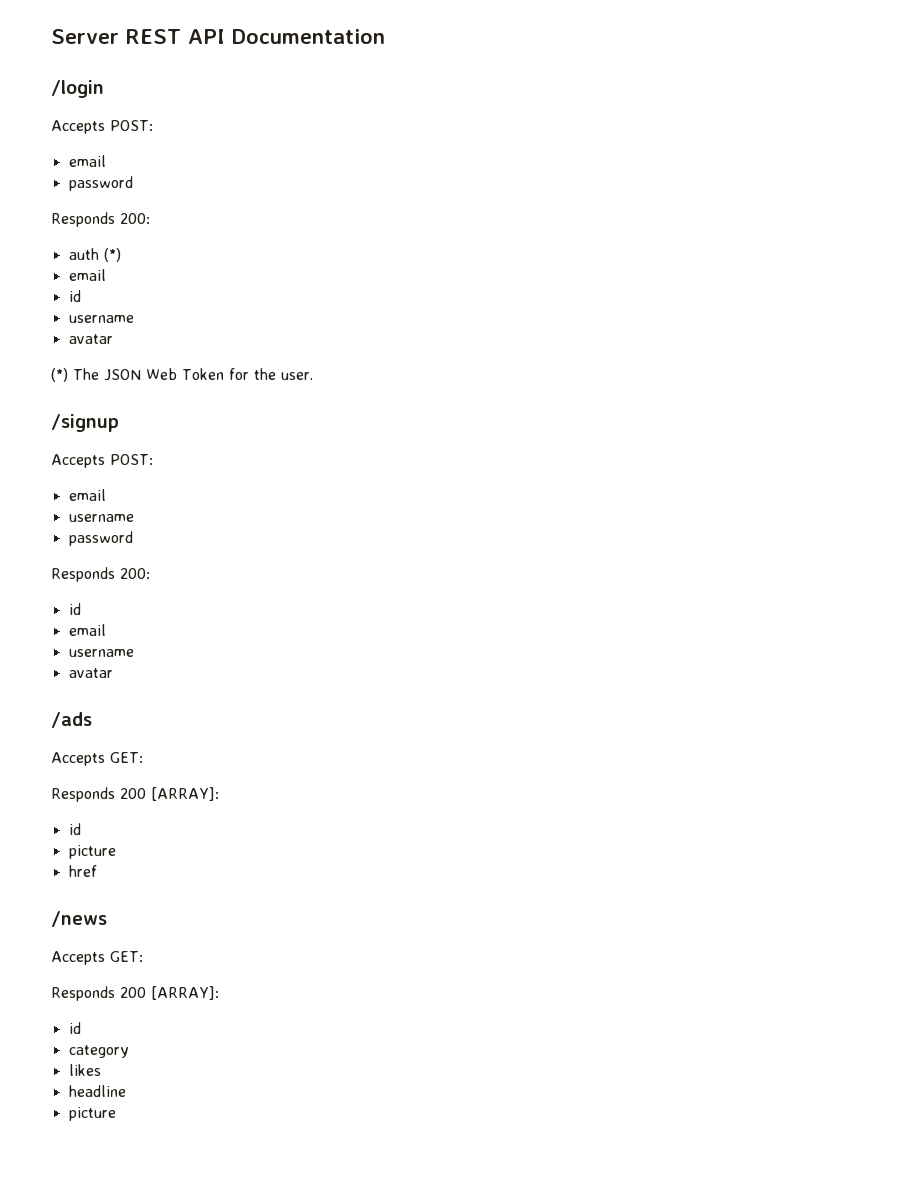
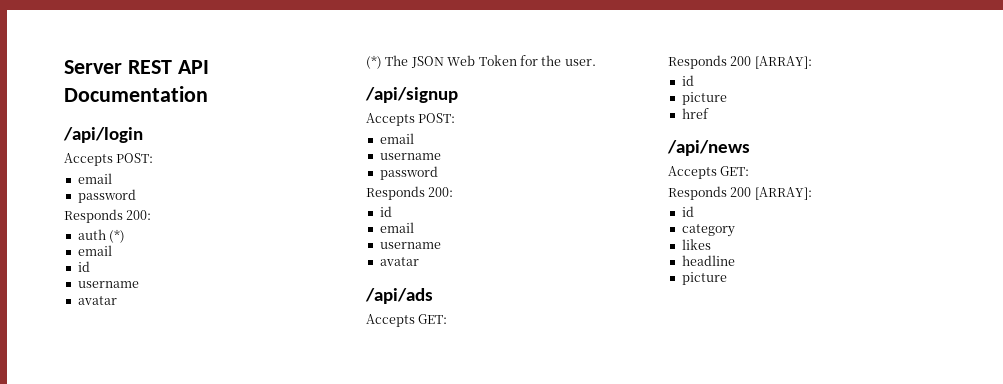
[51,80,104,98] /login -> [63,127,143,143] /api/login
[51,414,119,432] /signup -> [365,87,458,103] /api/signup
[51,712,92,728] /ads -> [365,288,433,304] /api/ads
[51,911,107,927] /news -> [667,140,750,156] /api/news

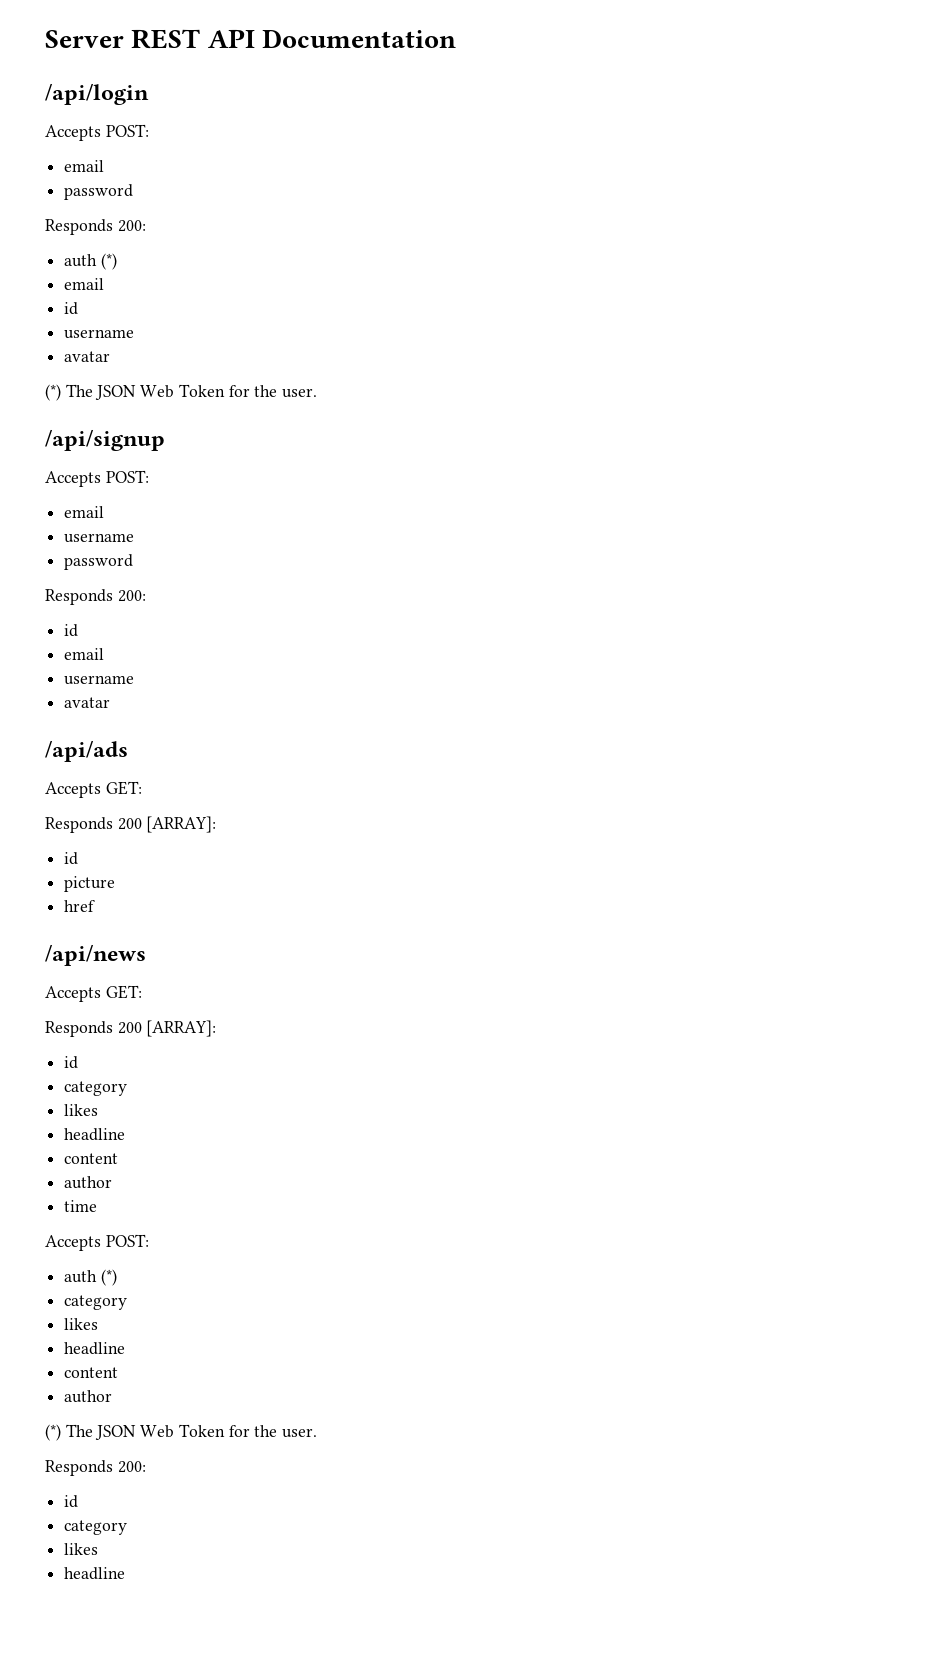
[681,272,727,285] picture -> [64,1153,119,1164] [64,1176,113,1189] [64,1200,98,1212] [45,1234,149,1251] [64,1269,117,1286] [64,1295,128,1310] [64,1318,99,1330] [64,1342,126,1355] [64,1367,119,1378] [64,1390,113,1403] [45,1424,318,1441] [45,1460,146,1476] [64,1495,79,1508] [64,1520,128,1535] [64,1543,99,1555] [64,1567,126,1580] content // author // time // Accepts POST: // auth (*) // category // likes // headline // content // author // (*) The JSON Web Token for the user. // Responds 200: // id // category // likes // headline

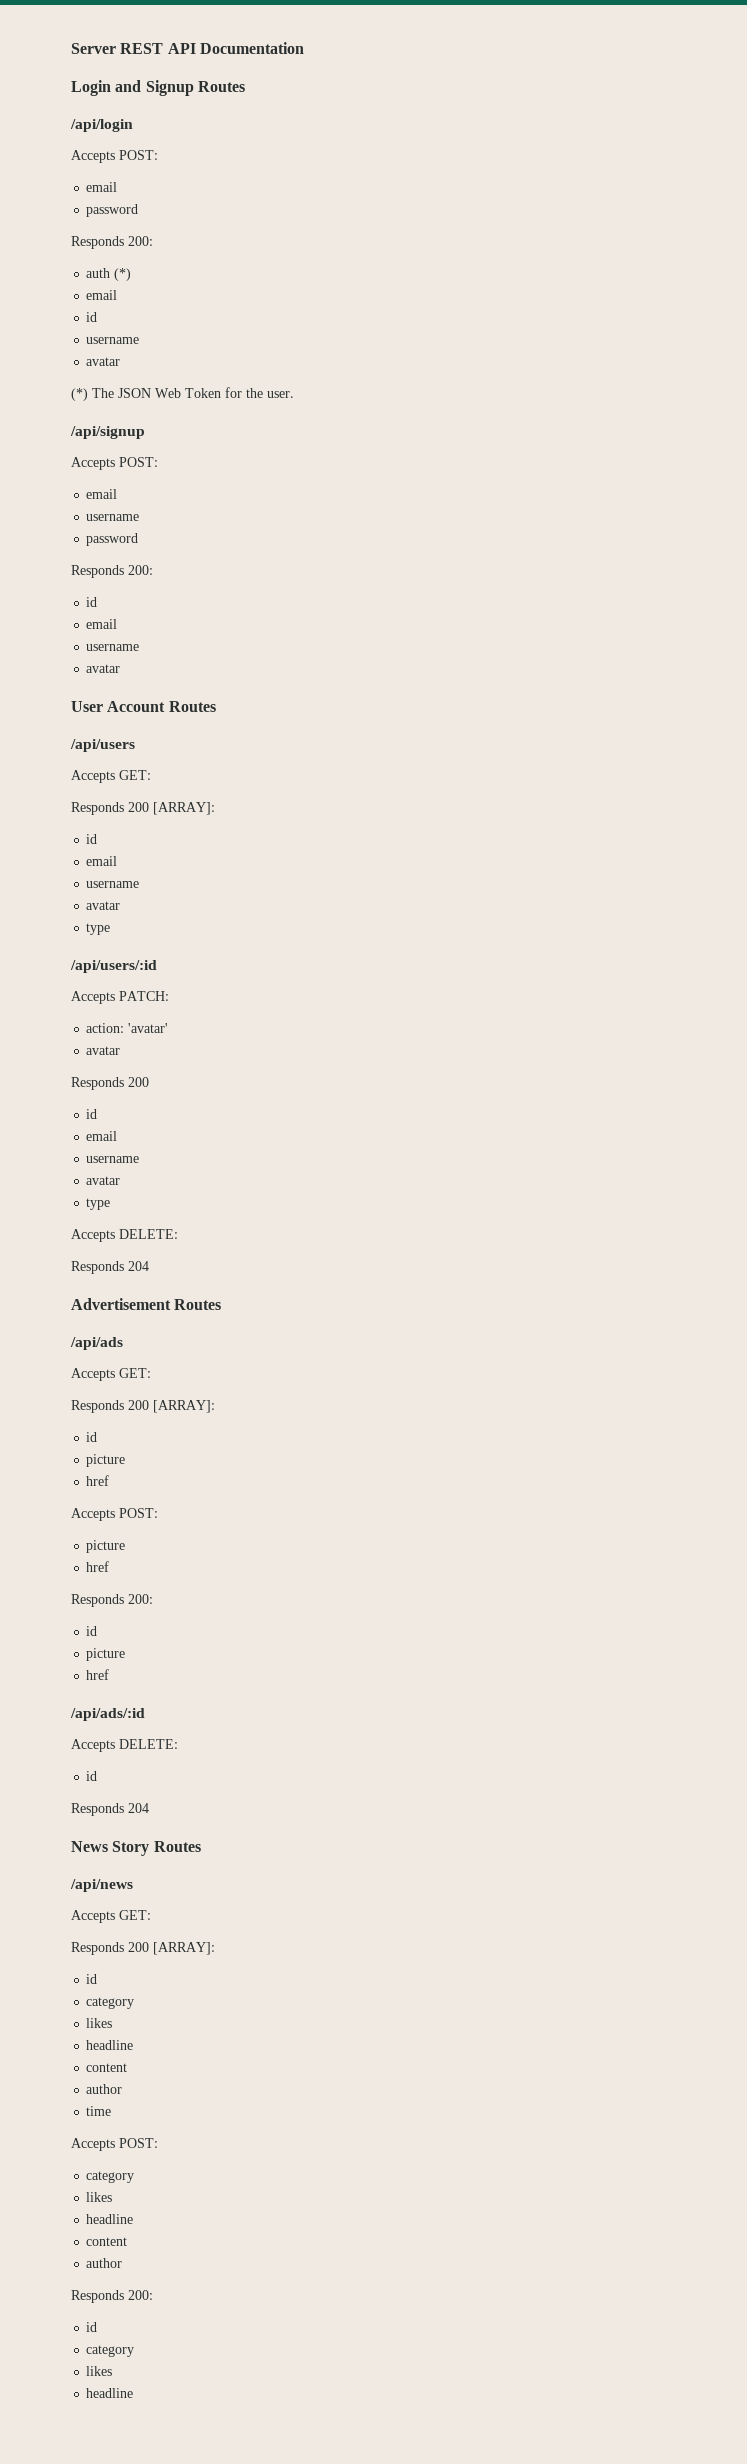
(457, 38) none -> [71,80,245,96] // Login and Signup Routes
(111, 702) none -> [71,701,216,712] [70,739,135,752] [71,770,151,783] [71,802,215,815] [86,834,98,844] [86,856,118,866] [86,881,140,888] [86,901,121,910] [86,923,111,935] [70,960,157,973] [71,991,169,1004] [86,1023,169,1033] [86,1046,121,1055] [71,1077,149,1090] [86,1109,98,1119] [86,1131,118,1141] [86,1156,140,1163] [86,1176,121,1185] [86,1198,111,1210] [71,1229,178,1242] [71,1261,149,1274] [71,1298,222,1310] // User Account Routes // /api/users // Accepts GET: // Responds 200 [ARRAY]: // id // email // username // avatar // type // /api/users/:id // Accepts PATCH: // action: 'avatar' // avatar // Responds 200 // id // email // username // avatar // type // Accepts DELETE: // Responds 204 // Advertisement Routes
(96, 906) none -> [71,1508,158,1521] [86,1540,126,1553] [86,1561,110,1572] [71,1594,153,1607] [86,1626,98,1636] [86,1648,126,1661] [86,1669,110,1680] [70,1708,145,1721] [71,1739,178,1752] [86,1771,98,1781] [71,1803,149,1816] [71,1841,201,1856] // Accepts POST: // picture // href // Responds 200: // id // picture // href // /api/ads/:id // Accepts DELETE: // id // Responds 204 // News Story Routes
[64,1269,117,1286] [64,1295,128,1310] [64,1318,99,1330] [64,1342,126,1355] [64,1367,119,1378] [64,1390,113,1403] [45,1424,318,1441] // auth (*) // category // likes // headline // content // author // (*) The JSON Web Token for the user. -> [86,2171,135,2183] [86,2192,113,2202] [86,2214,134,2224] [86,2237,128,2246] [86,2258,123,2268] // category // likes // headline // content // author

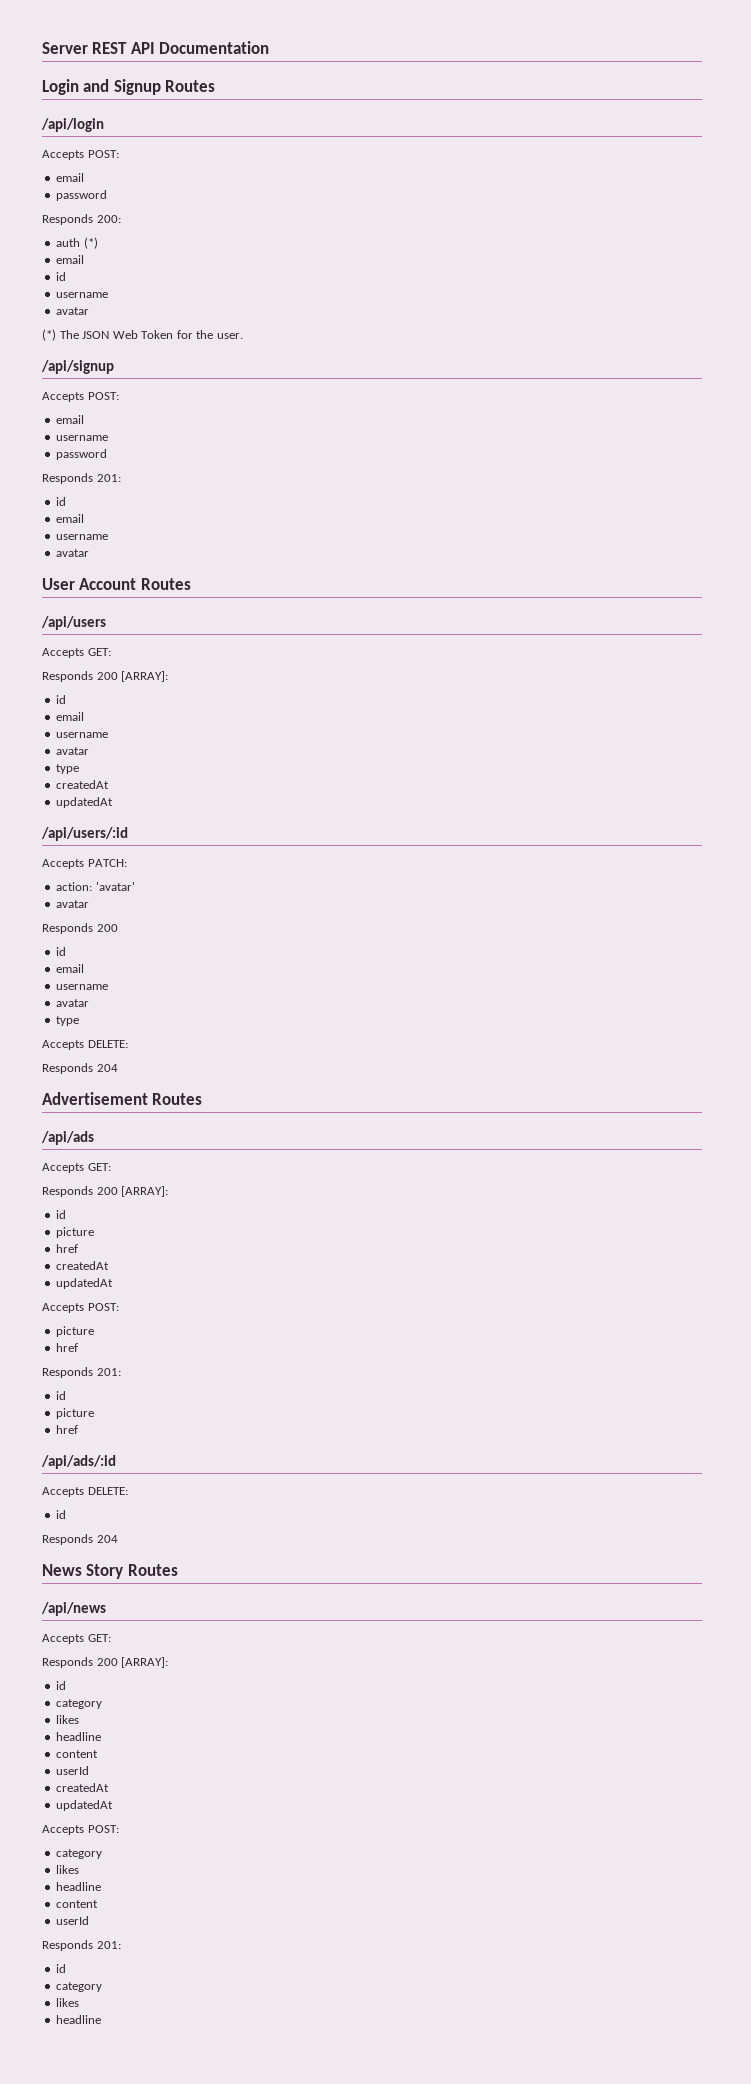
[128,565,153,575] 200: -> [96,474,121,482] 201:
(111, 929) none -> [56,780,110,789] [56,797,114,808] // createdAt // updatedAt
(110, 1480) none -> [56,1261,110,1270] [56,1278,114,1289] // createdAt // updatedAt
[128,1594,153,1604] 200: -> [96,1368,121,1376] 201:
[86,2084,123,2094] [86,2106,112,2116] author // time -> [56,1766,90,1775] [56,1783,110,1792] [56,1800,114,1811] userId // createdAt // updatedAt
[86,2258,123,2268] [71,2290,153,2303] author // Responds 200: -> [56,1916,90,1925] [42,1940,121,1951] userId // Responds 201:

